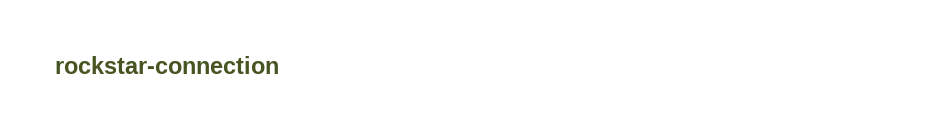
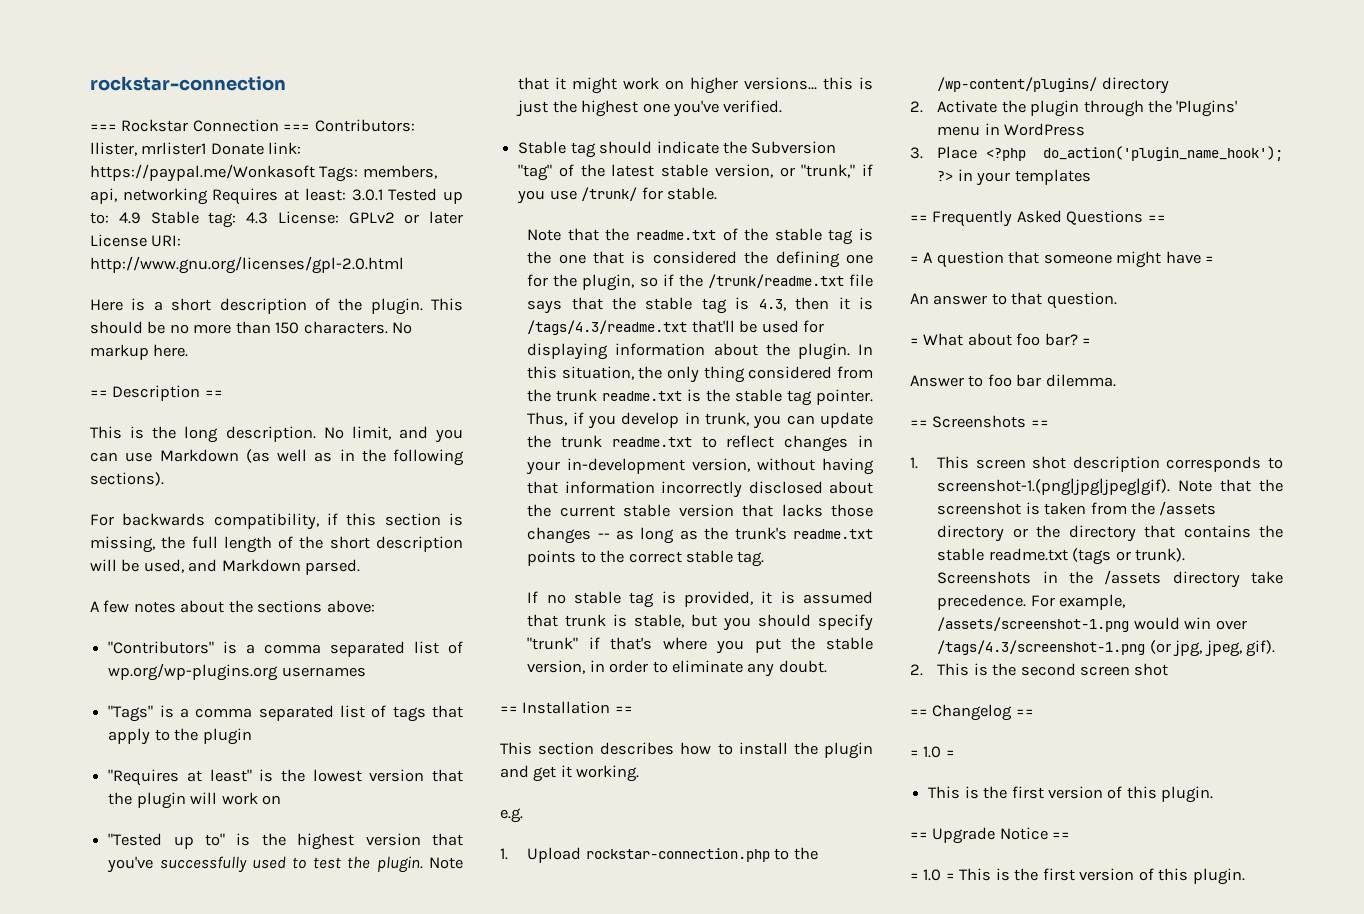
(279, 65) none -> [90,119,415,132] [90,142,302,156] [90,164,437,182] [90,188,464,205] [90,211,463,228] [90,234,182,247] [90,256,404,274] [90,298,463,315] [90,321,413,334] [90,344,189,360] [90,385,223,401] [90,426,463,443] [90,449,464,466] [90,472,164,486] [90,513,463,530] [90,536,463,553] [90,559,361,575] [90,600,375,613] [108,641,463,657] [108,663,366,681] [108,705,463,722] [108,728,252,745] [108,769,463,786] [108,792,281,809] [108,833,463,850] [107,856,464,873] [518,77,873,94] [516,100,783,117] [518,141,837,158] [518,164,873,181] [517,187,717,204] [527,228,873,245] [527,251,873,268] [527,274,873,291] [527,297,874,314] [527,320,824,335] [527,343,873,360] [527,366,873,383] [527,389,873,406] [527,412,873,429] [527,435,873,452] [526,458,874,475] [527,481,873,498] [527,504,873,517] [527,527,873,544] [527,550,765,567] [527,591,873,608] [527,614,873,631] [527,637,873,654] [527,660,827,677] [500,701,633,714] [500,742,873,759] [500,765,640,782] [500,808,523,823] [500,847,818,863] [937,77,1169,94] [910,100,1238,117] [937,123,1086,136] [910,146,1283,161] [937,169,1091,186] [910,210,1166,227] [910,251,1215,268] [910,292,1117,309] [910,333,1092,346] [910,374,1116,387] [910,415,1049,428] [910,456,1283,472] [937,478,1283,496] [937,501,1217,516] [937,525,1283,542] [937,548,1185,565] [937,570,1283,588] [937,594,1126,610] [937,617,1247,632] [937,640,1275,657] [910,663,1169,676] [910,704,1034,721] [910,746,955,758] [928,786,1214,803] [910,827,1071,844] [910,868,1245,885] // === Rockstar Connection === Contributors: llister, mrlister1 Donate link: https://paypal.me/Wonkasoft Tags: members, api, networking Requires at least: 3.0.1 Tested up to: 4.9 Stable tag: 4.3 License: GPLv2 or later License URI: http://www.gnu.org/licenses/gpl-2.0.html // Here is a short description of the plugin. This should be no more than 150 characters. No markup here. // == Description == // This is the long description. No limit, and you can use Markdown (as well as in the following sections). // For backwards compatibility, if this section is missing, the full length of the short description will be used, and Markdown parsed. // A few notes about the sections above: // "Contributors" is a comma separated list of wp.org/wp-plugins.org usernames // "Tags" is a comma separated list of tags that apply to the plugin // "Requires at least" is the lowest version that the plugin will work on // "Tested up to" is the highest version that you've successfully used to test the plugin. Note that it might work on higher versions... this is just the highest one you've verified. // Stable tag should indicate the Subversion "tag" of the latest stable version, or "trunk," if you use /trunk/ for stable. // Note that the readme.txt of the stable tag is the one that is considered the defining one for the plugin, so if the /trunk/readme.txt file says that the stable tag is 4.3, then it is /tags/4.3/readme.txt that'll be used for displaying information about the plugin. In this situation, the only thing considered from the trunk readme.txt is the stable tag pointer. Thus, if you develop in trunk, you can update the trunk readme.txt to reflect changes in your in-development version, without having that information incorrectly disclosed about the current stable version that lacks those changes -- as long as the trunk's readme.txt points to the correct stable tag. // If no stable tag is provided, it is assumed that trunk is stable, but you should specify "trunk" if that's where you put the stable version, in order to eliminate any doubt. // == Installation == // This section describes how to install the plugin and get it working. // e.g. // 1. Upload rockstar-connection.php to the /wp-content/plugins/ directory // 2. Activate the plugin through the 'Plugins' menu in WordPress // 3. Place <?php do_action('plugin_name_hook'); ?> in your templates // == Frequently Asked Questions == // = A question that someone might have = // An answer to that question. // = What about foo bar? = // Answer to foo bar dilemma. // == Screenshots == // 1. This screen shot description corresponds to screenshot-1.(png|jpg|jpeg|gif). Note that the screenshot is taken from the /assets directory or the directory that contains the stable readme.txt (tags or trunk). Screenshots in the /assets directory take precedence. For example, /assets/screenshot-1.png would win over /tags/4.3/screenshot-1.png (or jpg, jpeg, gif). // 2. This is the second screen shot // == Changelog == // = 1.0 = // This is the first version of this plugin. // == Upgrade Notice == // = 1.0 = This is the first version of this plugin.

